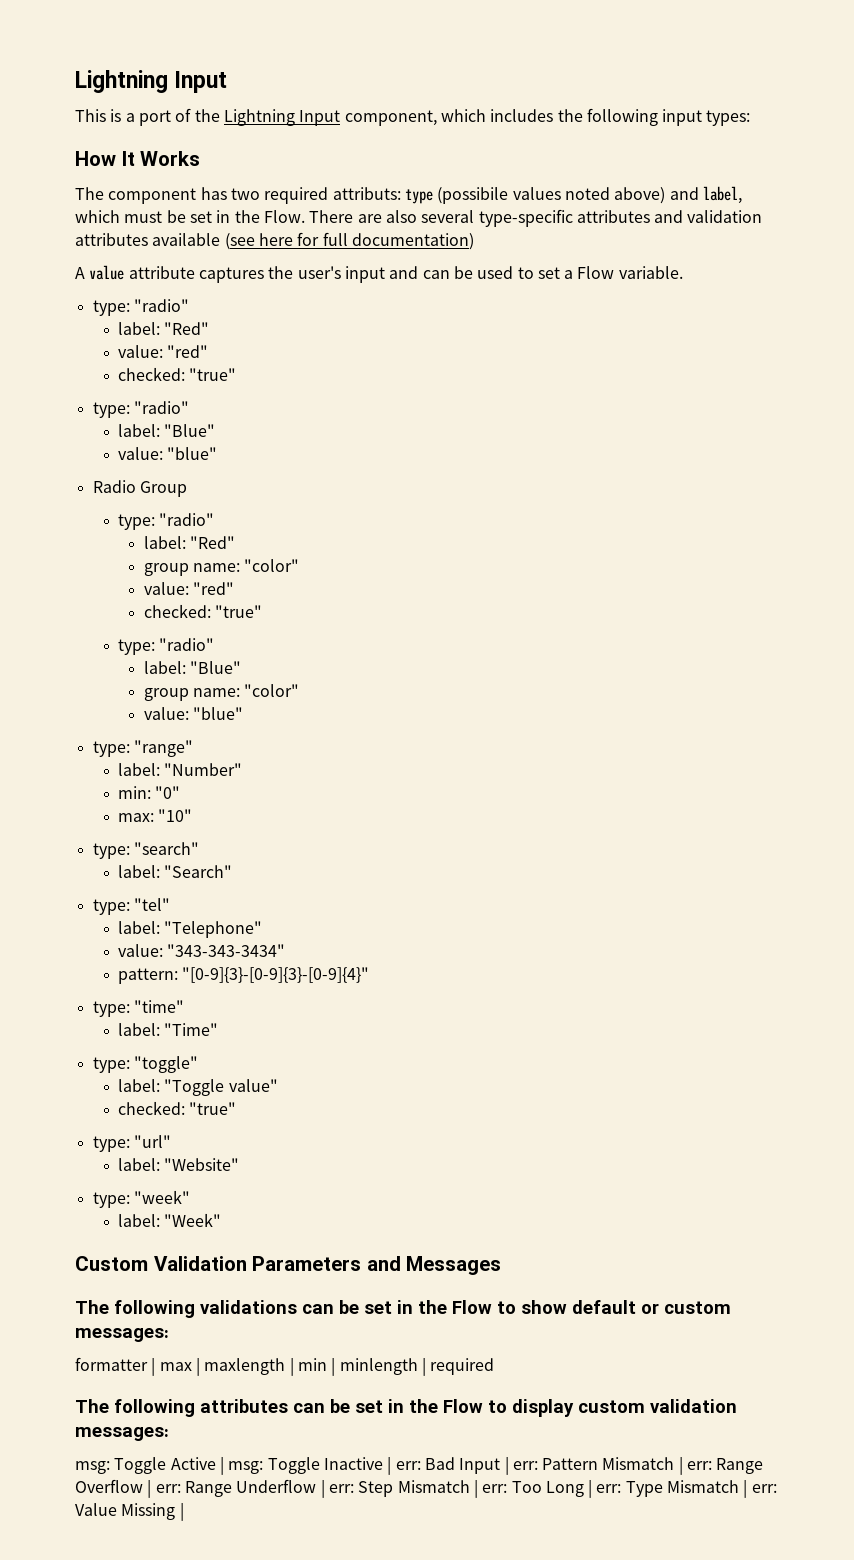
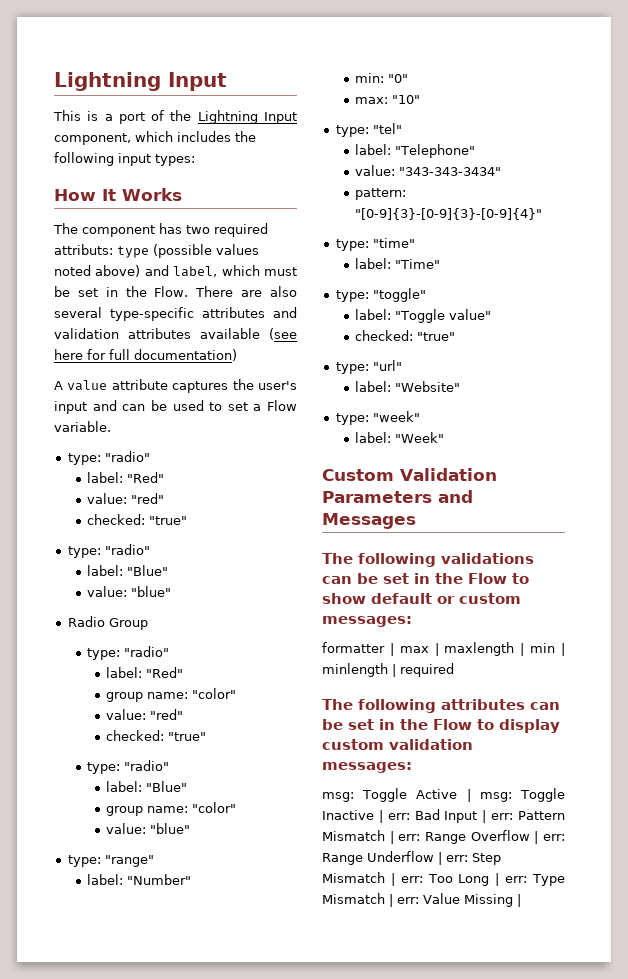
[437,187,509,204] (possibile -> [153,244,212,258] (possible
[92,842,199,859] [118,865,233,878] // type: "search" // label: "Search" -> (421, 99) none

